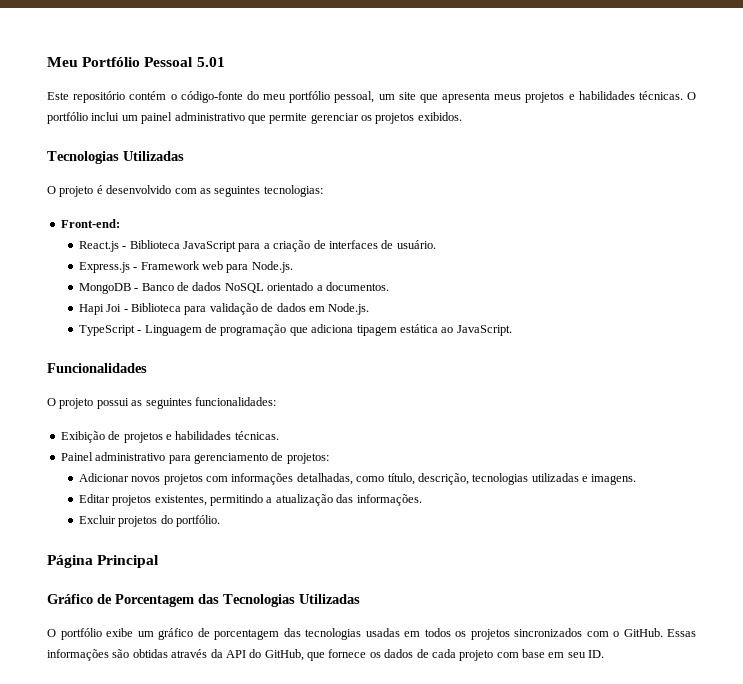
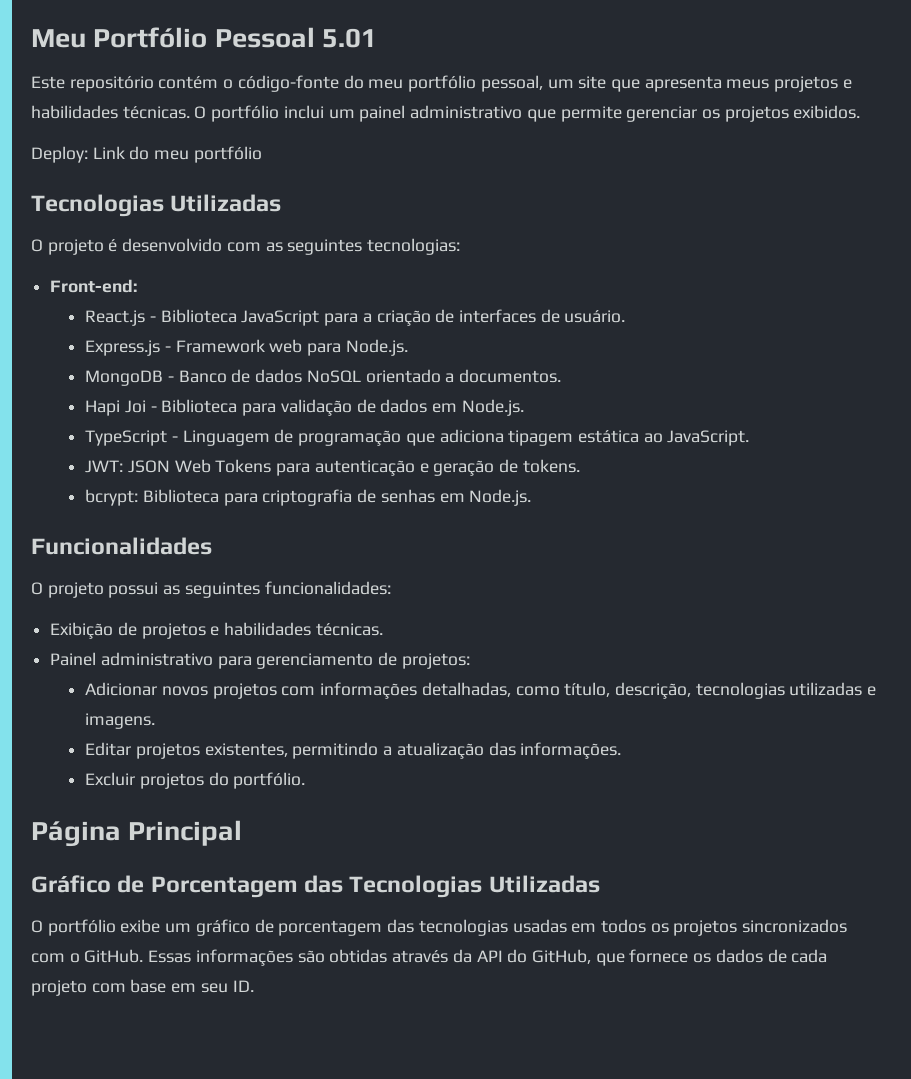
(462, 116) none -> [31,146,262,163] // Deploy: Link do meu portfólio
(512, 330) none -> [85,459,580,476] [85,489,532,506] // JWT: JSON Web Tokens para autenticação e geração de tokens. // bcrypt: Biblioteca para criptografia de senhas em Node.js.

